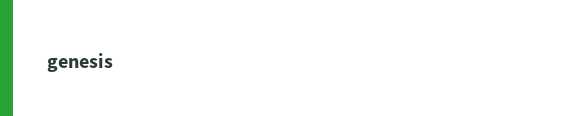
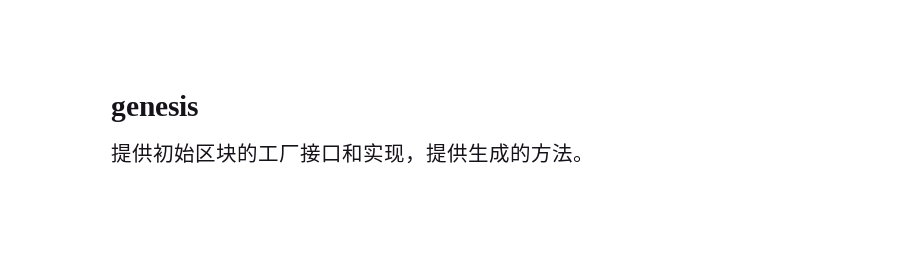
(113, 62) none -> [111,143,594,164] // 提供初始区块的工厂接口和实现，提供生成的方法。

